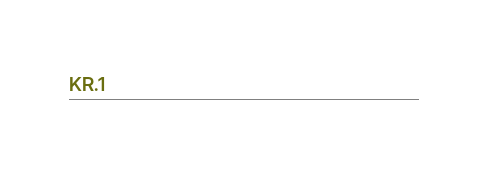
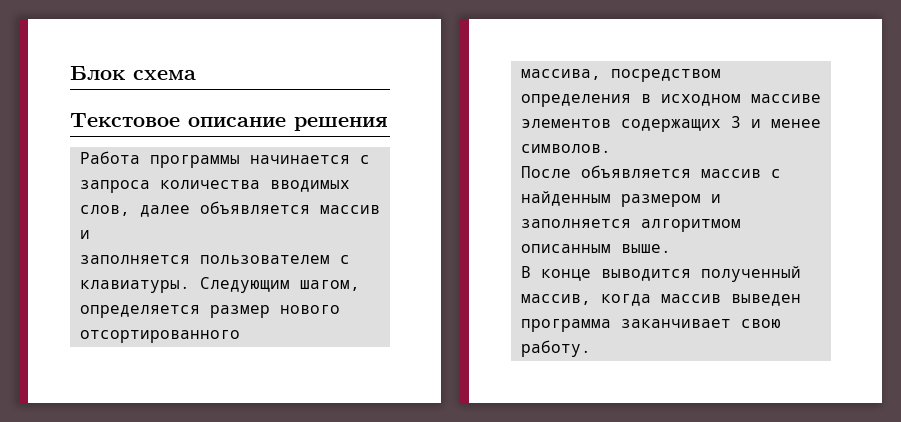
[69,77,105,91] KR.1 -> [70,66,196,80] [70,113,388,131] [79,151,370,168] [79,180,350,193] [79,201,380,217] [79,230,90,239] [79,255,350,264] [79,277,360,293] [79,305,340,318] [79,330,240,343] [520,69,721,82] [520,94,821,107] [520,116,821,132] [520,144,611,153] [520,165,781,178] [520,191,721,207] [520,219,741,232] [520,244,671,253] [520,266,801,282] [520,294,801,306] [520,319,781,332] [520,340,591,357] Блок схема // Текстовое описание решения // Работа программы начинается с запроса количества вводимых слов, далее объявляется массив и // заполняется пользователем с клавиатуры. Следующим шагом, определяется размер нового отсортированного // массива, посредством определения в исходном массиве элементов содержащих 3 и менее символов. // После объявляется массив с найденным размером и заполняется алгоритмом описанным выше. // В конце выводится полученный массив, когда массив выведен программа заканчивает свою работу.

